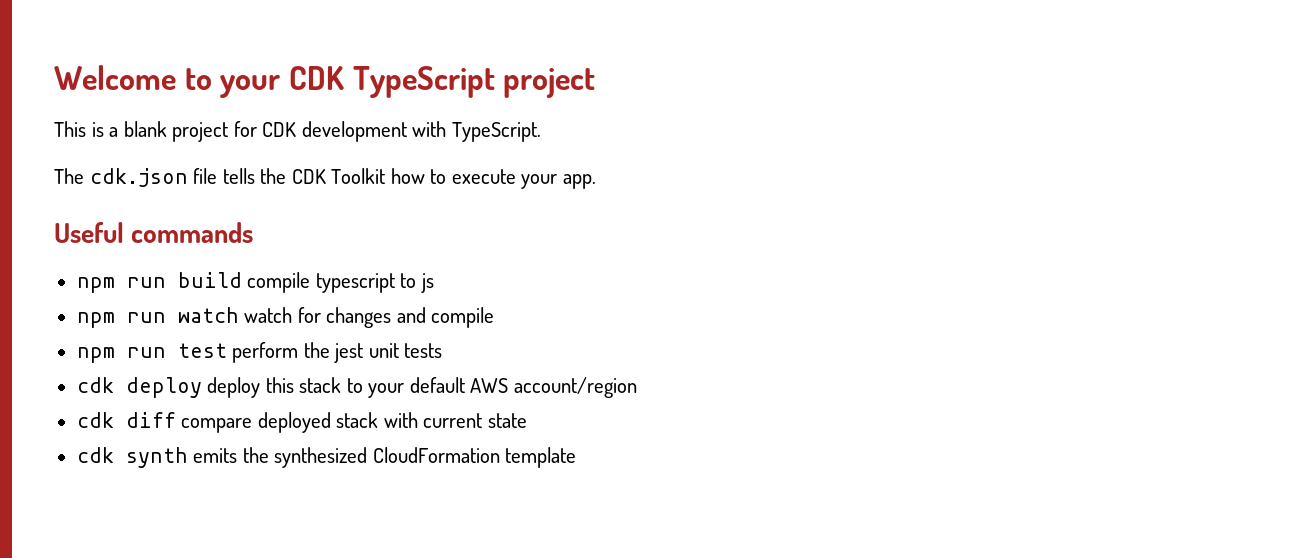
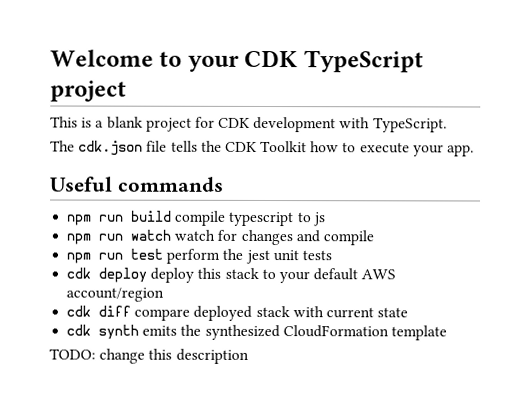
(577, 457) none -> [49,348,249,364] // TODO: change this description

